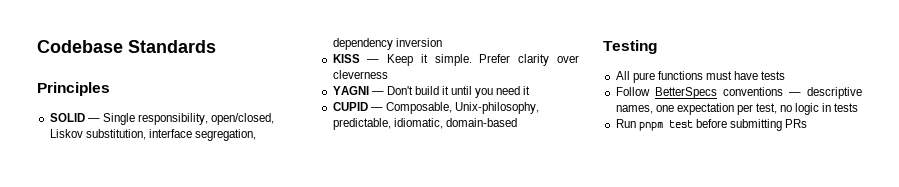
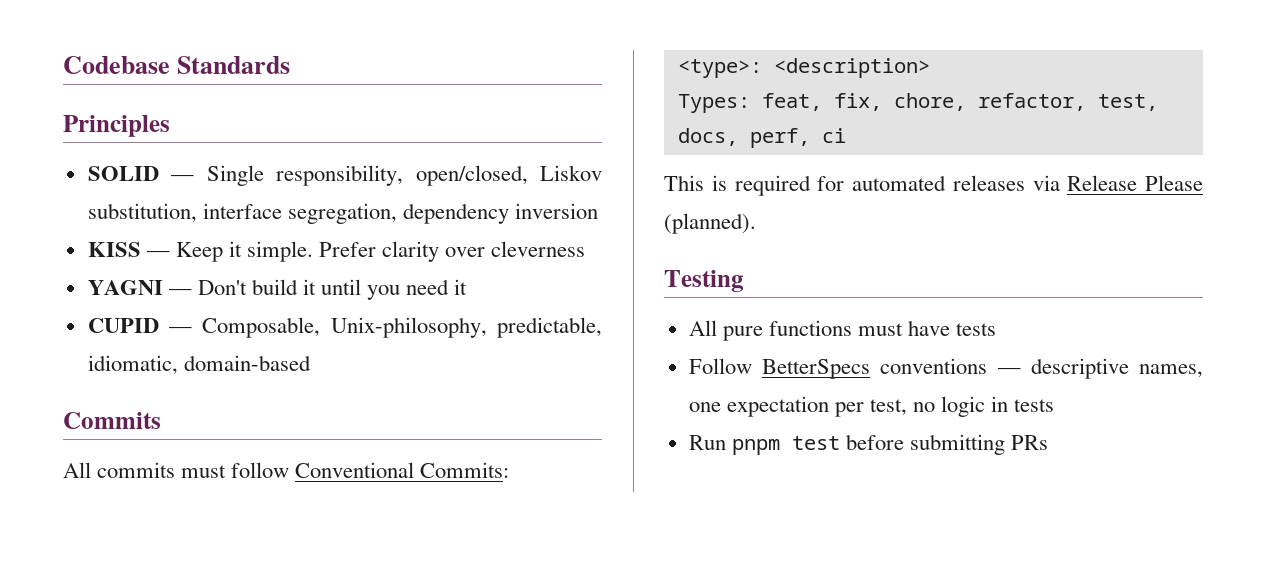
(517, 122) none -> [63,412,161,429] [63,462,510,478] [677,58,930,78] [677,93,1158,113] [677,128,846,148] [664,175,1203,196] [664,213,756,234] // Commits // All commits must follow Conventional Commits: // <type>: <description> // Types: feat, fix, chore, refactor, test, docs, perf, ci // This is required for automated releases via Release Please (planned).

